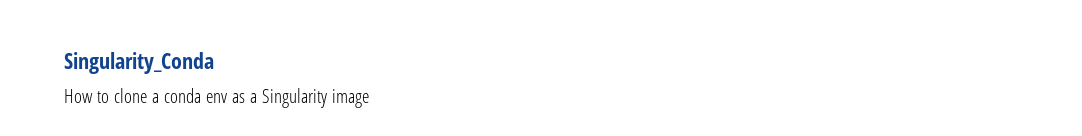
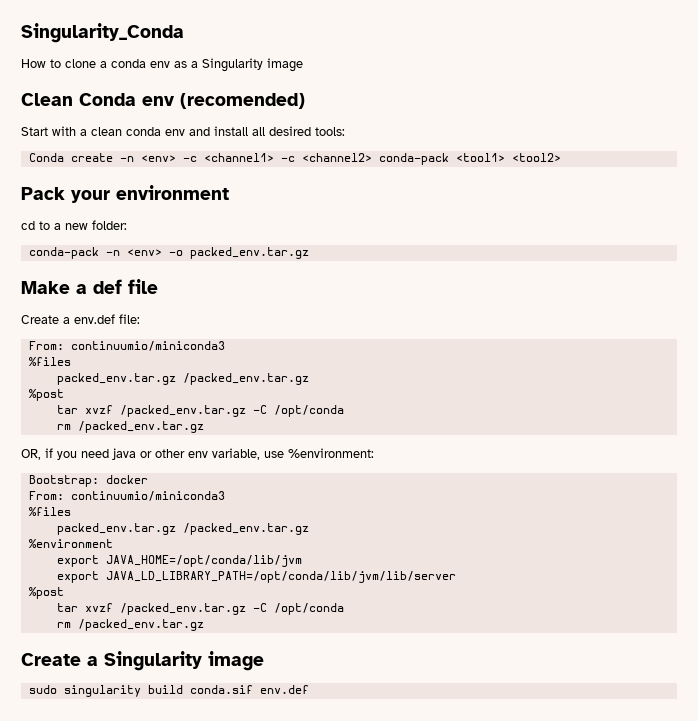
(369, 98) none -> [21,93,305,109] [21,126,345,136] [28,153,561,165] [21,185,229,203] [21,220,127,230] [28,247,309,259] [21,279,158,294] [21,314,140,324] [28,341,225,351] [28,357,71,366] [56,373,309,385] [28,389,64,401] [56,405,344,417] [56,421,204,433] [21,448,374,460] [28,475,148,487] [28,491,225,501] [28,507,71,516] [56,523,309,535] [28,539,113,548] [56,555,302,567] [56,571,456,583] [28,587,64,599] [56,603,344,615] [56,619,204,631] [21,651,264,671] [28,685,309,697] // Clean Conda env (recomended) // Start with a clean conda env and install all desired tools: // Conda create -n <env> -c <channel1> -c <channel2> conda-pack <tool1> <tool2> // Pack your environment // cd to a new folder: // conda-pack -n <env> -o packed_env.tar.gz // Make a def file // Create a env.def file: // From: continuumio/miniconda3 // %files // packed_env.tar.gz /packed_env.tar.gz // %post // tar xvzf /packed_env.tar.gz -C /opt/conda // rm /packed_env.tar.gz // OR, if you need java or other env variable, use %environment: // Bootstrap: docker // From: continuumio/miniconda3 // %files // packed_env.tar.gz /packed_env.tar.gz // %environment // export JAVA_HOME=/opt/conda/lib/jvm // export JAVA_LD_LIBRARY_PATH=/opt/conda/lib/jvm/lib/server // %post // tar xvzf /packed_env.tar.gz -C /opt/conda // rm /packed_env.tar.gz // Create a Singularity image // sudo singularity build conda.sif env.def

